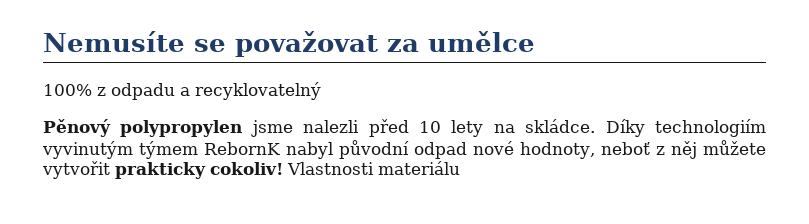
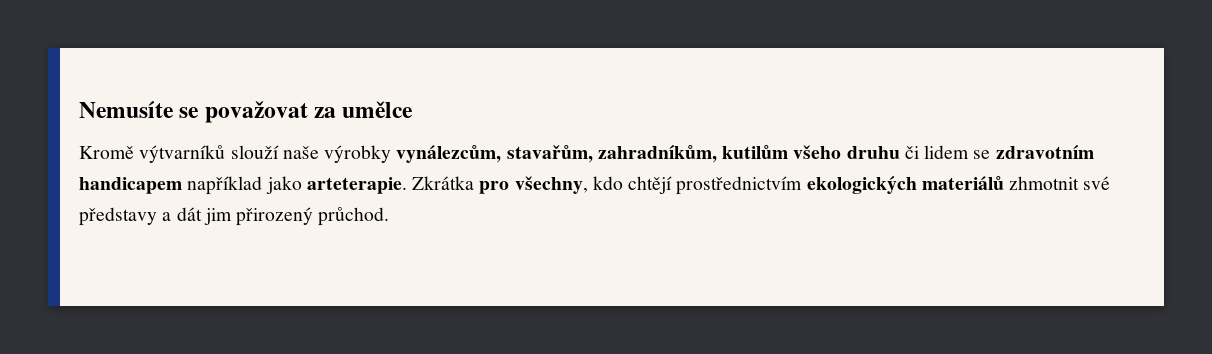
[43,82,321,100] [43,119,766,137] [42,140,767,159] [42,161,460,179] 100% z odpadu a recyklovatelný // Pěnový polypropylen jsme nalezli před 10 lety na skládce. Díky technologiím vyvinutým týmem RebornK nabyl původní odpad nové hodnoty, neboť z něj můžete vytvořit prakticky cokoliv! Vlastnosti materiálu -> [79,145,1094,163] [79,176,1111,195] [79,207,390,226] Kromě výtvarníků slouží naše výrobky vynálezcům, stavařům, zahradníkům, kutilům všeho druhu či lidem se zdravotním handicapem například jako arteterapie. Zkrátka pro všechny, kdo chtějí prostřednictvím ekologických materiálů zhmotnit své představy a dát jim přirozený průchod.

